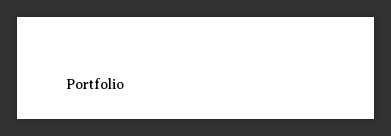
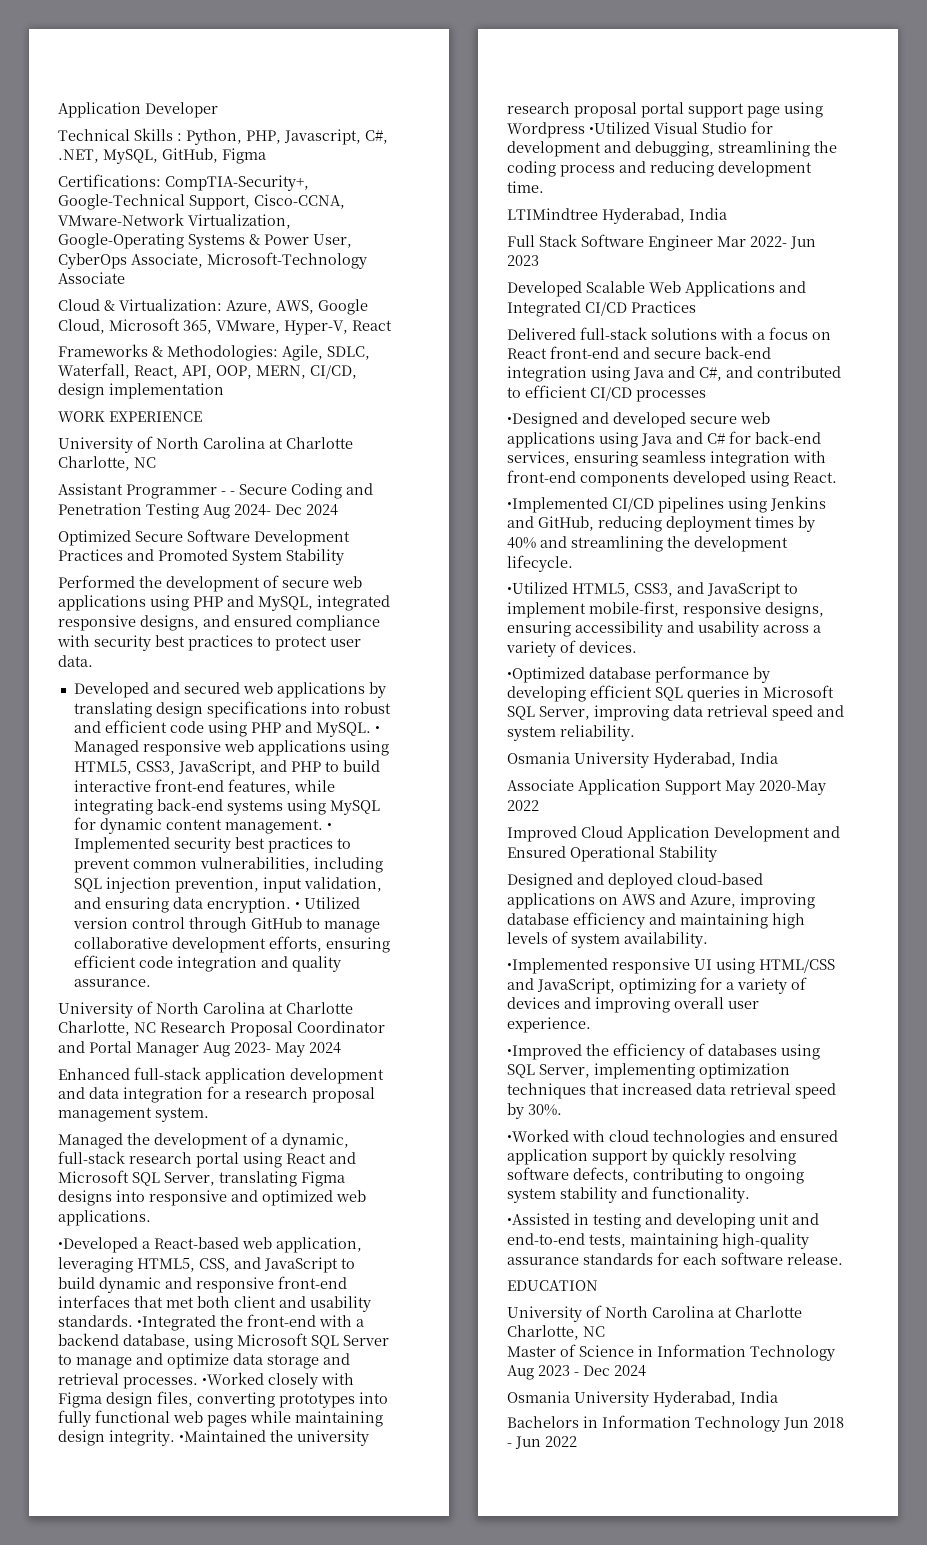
[66,78,124,89] Portfolio -> [58,102,218,118] [58,128,388,145] [58,148,266,164] [58,174,309,191] [58,194,345,210] [58,213,291,229] [58,233,352,249] [58,252,367,269] [58,272,125,284] [58,299,368,315] [58,318,392,335] [58,344,370,361] [58,363,357,379] [58,383,224,399] [58,411,202,422] [58,436,353,453] [58,456,156,471] [58,483,373,499] [58,503,338,519] [58,529,350,546] [58,549,344,565] [58,575,362,592] [58,595,390,611] [58,615,380,631] [57,635,361,651] [58,655,93,667] [73,682,386,698] [73,701,391,718] [73,720,380,737] [73,740,389,756] [73,760,380,776] [73,779,335,795] [73,798,380,815] [73,817,332,834] [73,837,351,853] [73,857,383,873] [73,877,382,893] [73,897,360,913] [72,917,380,933] [73,936,390,953] [73,955,341,972] [73,979,151,987] [58,1001,353,1018] [58,1021,385,1037] [58,1041,341,1057] [58,1067,384,1084] [58,1086,375,1103] [58,1107,209,1122] [58,1132,349,1149] [58,1151,356,1168] [58,1170,345,1187] [58,1190,366,1206] [58,1210,151,1226] [58,1237,362,1253] [58,1257,355,1273] [58,1276,347,1293] [58,1295,371,1312] [58,1314,364,1331] [58,1333,389,1350] [58,1353,350,1369] [58,1372,354,1389] [58,1391,388,1408] [58,1410,383,1427] [58,1430,369,1446] [507,102,823,118] [507,121,773,138] [507,141,837,157] [507,161,812,177] [507,181,544,193] [507,208,727,224] [507,234,816,251] [507,255,539,266] [507,281,806,297] [507,301,696,317] [507,327,831,340] [507,346,771,359] [507,366,841,382] [507,385,706,402] [507,412,770,428] [507,431,821,448] [507,451,826,467] [507,470,837,487] [507,496,826,513] [507,516,815,532] [507,536,788,552] [507,555,573,572] [507,582,798,598] [507,601,824,618] [507,621,821,637] [506,640,637,657] [507,666,770,683] [507,685,834,702] [507,705,844,721] [507,725,635,741] [507,752,778,768] [507,779,826,795] [507,800,539,811] [507,826,840,842] [507,846,717,862] [507,873,763,889] [507,893,815,909] [507,912,805,929] [507,931,708,948] [507,958,835,974] [507,977,807,994] [507,997,759,1013] [507,1017,591,1033] [507,1043,820,1060] [507,1063,790,1079] [507,1083,836,1099] [507,1103,562,1119] [507,1129,838,1146] [507,1148,796,1165] [507,1167,804,1184] [507,1186,750,1203] [507,1213,819,1229] [507,1233,809,1249] [507,1252,843,1265] [507,1280,598,1291] [507,1305,802,1322] [507,1325,605,1340] [507,1344,835,1361] [507,1365,646,1380] [507,1391,778,1407] [507,1415,844,1432] [507,1436,577,1449] Application Developer // Technical Skills : Python, PHP, Javascript, C#, .NET, MySQL, GitHub, Figma // Certifications: CompTIA-Security+, Google-Technical Support, Cisco-CCNA, VMware-Network Virtualization, Google-Operating Systems & Power User, CyberOps Associate, Microsoft-Technology Associate // Cloud & Virtualization: Azure, AWS, Google Cloud, Microsoft 365, VMware, Hyper-V, React // Frameworks & Methodologies: Agile, SDLC, Waterfall, React, API, OOP, MERN, CI/CD, design implementation // WORK EXPERIENCE // University of North Carolina at Charlotte Charlotte, NC // Assistant Programmer - - Secure Coding and Penetration Testing Aug 2024- Dec 2024 // Optimized Secure Software Development Practices and Promoted System Stability // Performed the development of secure web applications using PHP and MySQL, integrated responsive designs, and ensured compliance with security best practices to protect user data. // Developed and secured web applications by translating design specifications into robust and efficient code using PHP and MySQL. • Managed responsive web applications using HTML5, CSS3, JavaScript, and PHP to build interactive front-end features, while integrating back-end systems using MySQL for dynamic content management. • Implemented security best practices to prevent common vulnerabilities, including SQL injection prevention, input validation, and ensuring data encryption. • Utilized version control through GitHub to manage collaborative development efforts, ensuring efficient code integration and quality assurance. // University of North Carolina at Charlotte Charlotte, NC Research Proposal Coordinator and Portal Manager Aug 2023- May 2024 // Enhanced full-stack application development and data integration for a research proposal management system. // Managed the development of a dynamic, full-stack research portal using React and Microsoft SQL Server, translating Figma designs into responsive and optimized web applications. // •Developed a React-based web application, leveraging HTML5, CSS, and JavaScript to build dynamic and responsive front-end interfaces that met both client and usability standards. •Integrated the front-end with a backend database, using Microsoft SQL Server to manage and optimize data storage and retrieval processes. •Worked closely with Figma design files, converting prototypes into fully functional web pages while maintaining design integrity. •Maintained the university research proposal portal support page using Wordpress •Utilized Visual Studio for development and debugging, streamlining the coding process and reducing development time. // LTIMindtree Hyderabad, India // Full Stack Software Engineer Mar 2022- Jun 2023 // Developed Scalable Web Applications and Integrated CI/CD Practices // Delivered full-stack solutions with a focus on React front-end and secure back-end integration using Java and C#, and contributed to efficient CI/CD processes // •Designed and developed secure web applications using Java and C# for back-end services, ensuring seamless integration with front-end components developed using React. // •Implemented CI/CD pipelines using Jenkins and GitHub, reducing deployment times by 40% and streamlining the development lifecycle. // •Utilized HTML5, CSS3, and JavaScript to implement mobile-first, responsive designs, ensuring accessibility and usability across a variety of devices. // •Optimized database performance by developing efficient SQL queries in Microsoft SQL Server, improving data retrieval speed and system reliability. // Osmania University Hyderabad, India // Associate Application Support May 2020-May 2022 // Improved Cloud Application Development and Ensured Operational Stability // Designed and deployed cloud-based applications on AWS and Azure, improving database efficiency and maintaining high levels of system availability. // •Implemented responsive UI using HTML/CSS and JavaScript, optimizing for a variety of devices and improving overall user experience. // •Improved the efficiency of databases using SQL Server, implementing optimization techniques that increased data retrieval speed by 30%. // •Worked with cloud technologies and ensured application support by quickly resolving software defects, contributing to ongoing system stability and functionality. // •Assisted in testing and developing unit and end-to-end tests, maintaining high-quality assurance standards for each software release. // EDUCATION // University of North Carolina at Charlotte Charlotte, NC // Master of Science in Information Technology Aug 2023 - Dec 2024 // Osmania University Hyderabad, India // Bachelors in Information Technology Jun 2018 - Jun 2022

